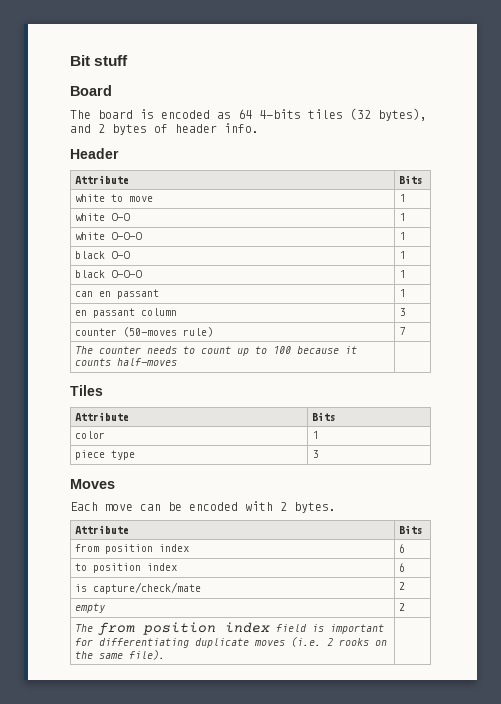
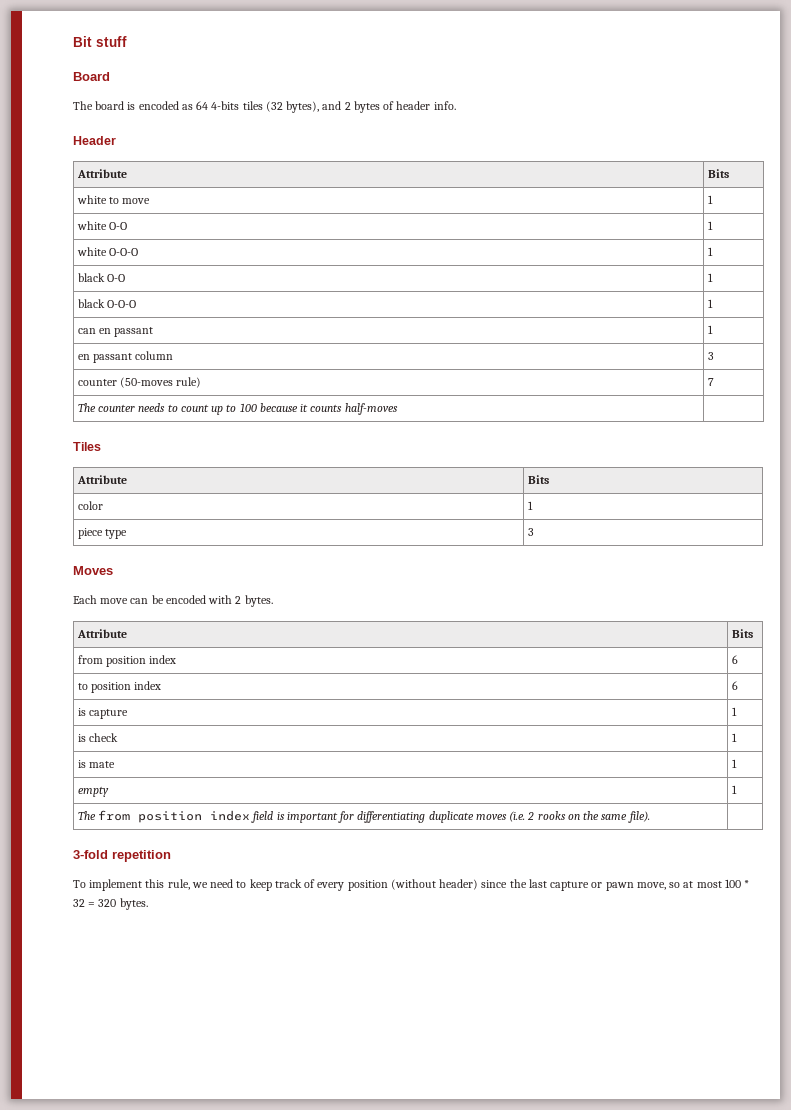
[93,582,202,594] [399,582,406,590] capture/check/mate | 2 -> [89,709,129,719] [731,707,737,716] [77,733,119,742] [731,733,737,742] [77,760,116,768] [731,759,737,768] capture | 1 // is check | 1 // is mate | 1
[399,603,406,611] 2 -> [731,785,737,794] 1
(166, 655) none -> [73,850,171,862] [73,879,750,891] [73,898,148,910] // 3-fold repetition // To implement this rule, we need to keep track of every position (without header) since the last capture or pawn move, so at most 100 * 32 = 320 bytes.

